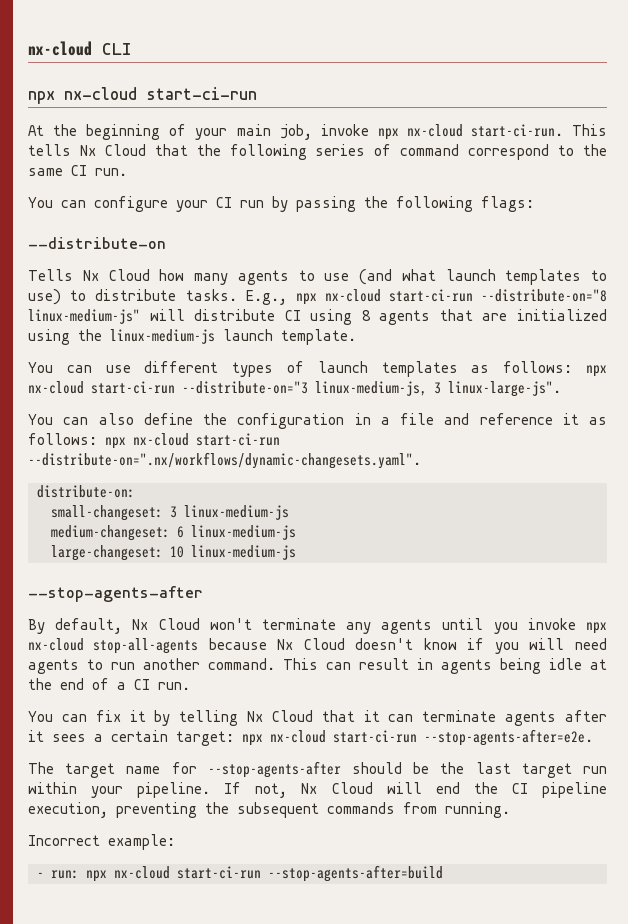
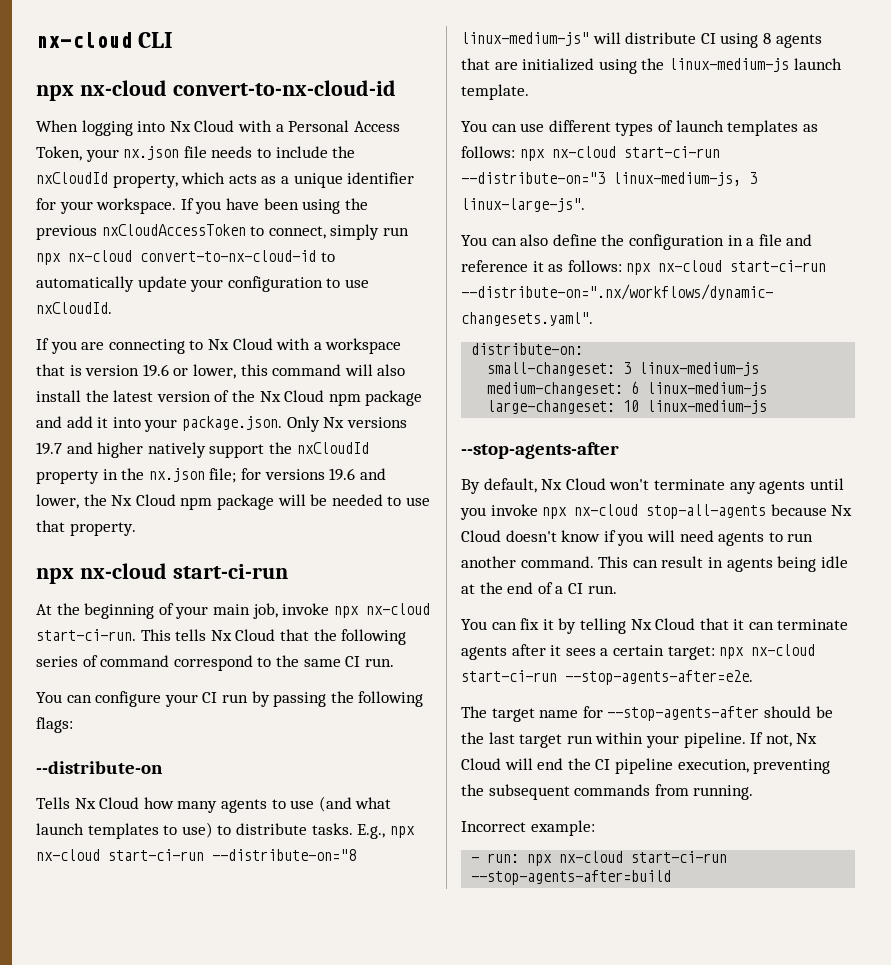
(131, 49) none -> [36,80,396,101] [36,120,400,136] [36,146,356,162] [36,172,415,188] [36,198,368,214] [36,224,409,240] [36,250,335,265] [36,276,369,292] [36,302,112,314] [36,338,402,354] [36,364,406,379] [36,390,423,406] [36,416,407,432] [36,442,369,458] [36,468,386,484] [36,494,430,510] [36,520,136,536] // npx nx-cloud convert-to-nx-cloud-id // When logging into Nx Cloud with a Personal Access Token, your nx.json file needs to include the nxCloudId property, which acts as a unique identifier for your workspace. If you have been using the previous nxCloudAccessToken to connect, simply run npx nx-cloud convert-to-nx-cloud-id to automatically update your configuration to use nxCloudId. // If you are connecting to Nx Cloud with a workspace that is version 19.6 or lower, this command will also install the latest version of the Nx Cloud npm package and add it into your package.json. Only Nx versions 19.7 and higher natively support the nxCloudId property in the nx.json file; for versions 19.6 and lower, the Nx Cloud npm package will be needed to use that property.

